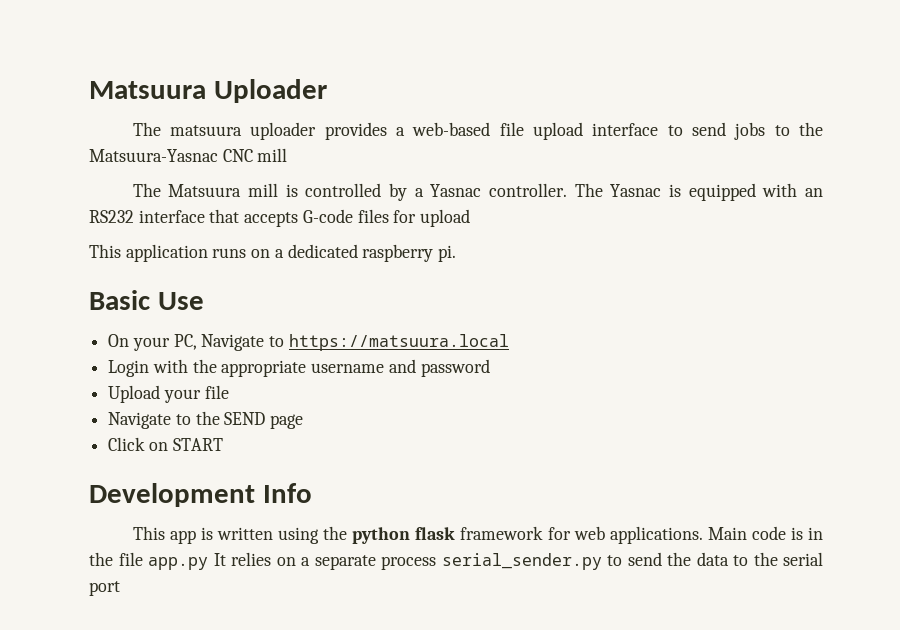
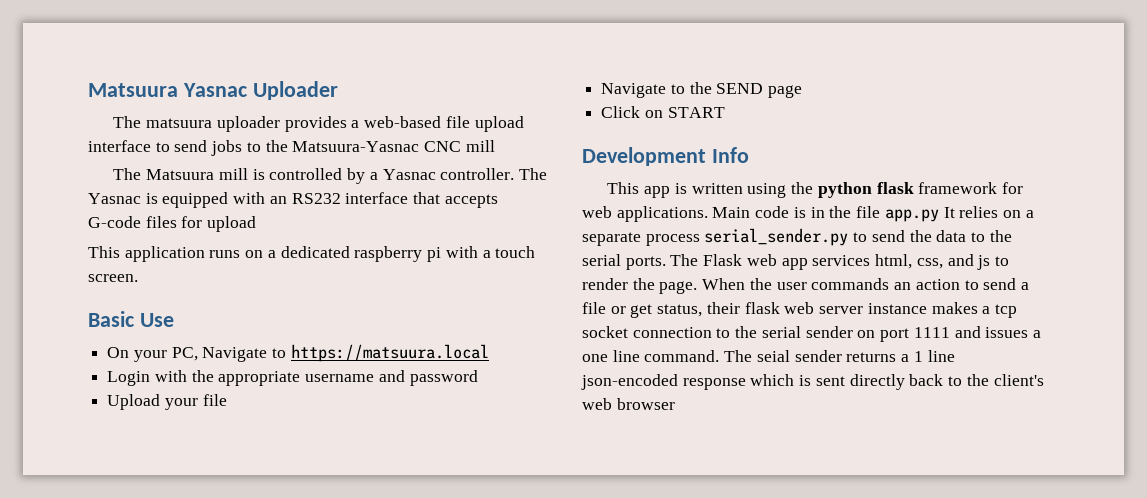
[89,81,206,99] Matsuura -> [88,83,247,97] Matsuura Yasnac
[438,245,457,262] pi. -> [427,246,536,262] [88,274,138,282] pi with a touch screen.
[89,581,120,596] port -> [625,254,1009,270] [582,278,1029,294] [582,302,1017,318] [582,326,1041,342] [582,350,955,362] [581,374,1044,390] [582,398,675,410] ports. The Flask web app services html, css, and js to render the page. When the user commands an action to send a file or get status, their flask web server instance makes a tcp socket connection to the serial sender on port 1111 and issues a one line command. The seial sender returns a 1 line json-encoded response which is sent directly back to the client's web browser

